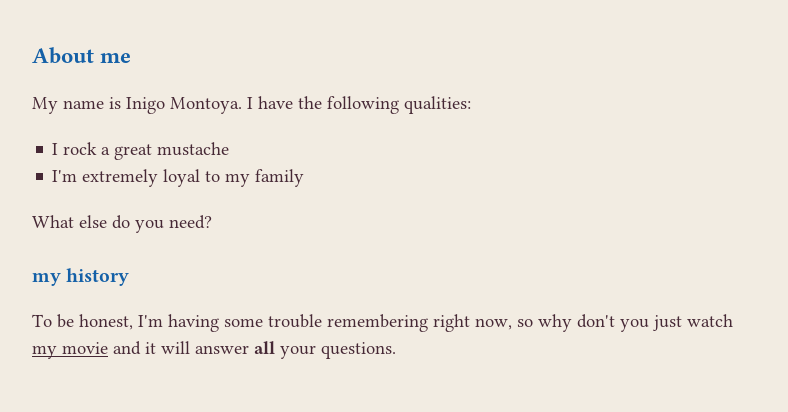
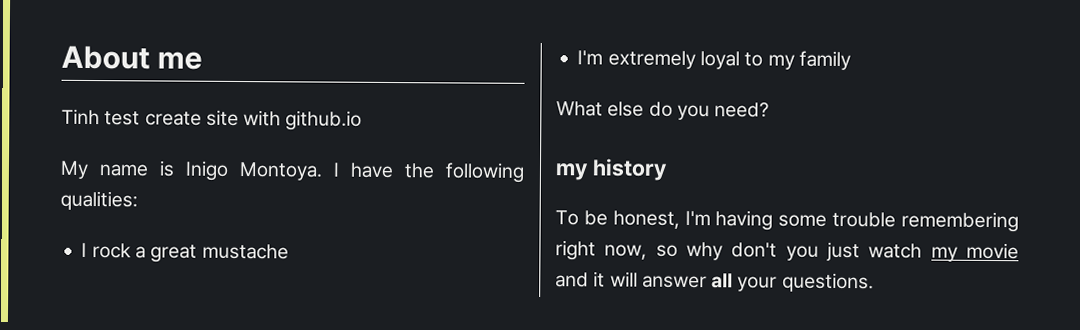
(132, 58) none -> [61,108,363,131] // Tinh test create site with github.io

